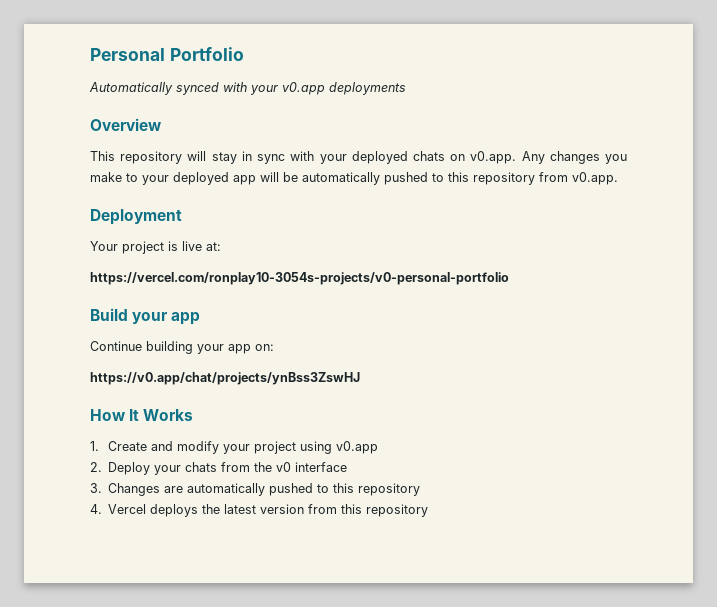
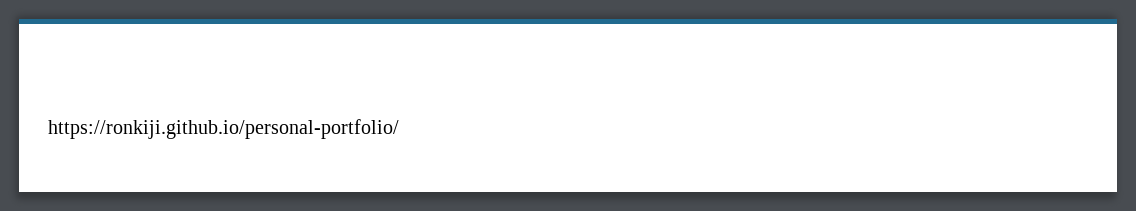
[90,47,244,61] [89,82,406,95] [90,118,161,131] [90,151,627,164] [90,172,618,185] [90,209,182,225] [90,241,221,254] [90,272,509,285] [90,308,201,325] [90,341,274,354] [90,372,360,385] [90,409,194,421] [90,441,379,454] [90,462,348,475] [90,483,421,496] [90,504,429,517] Personal Portfolio // Automatically synced with your v0.app deployments // Overview // This repository will stay in sync with your deployed chats on v0.app. Any changes you make to your deployed app will be automatically pushed to this repository from v0.app. // Deployment // Your project is live at: // https://vercel.com/ronplay10-3054s-projects/v0-personal-portfolio // Build your app // Continue building your app on: // https://v0.app/chat/projects/ynBss3ZswHJ // How It Works // 1. Create and modify your project using v0.app // 2. Deploy your chats from the v0 interface // 3. Changes are automatically pushed to this repository // 4. Vercel deploys the latest version from this repository -> [48,119,399,139] https://ronkiji.github.io/personal-portfolio/

